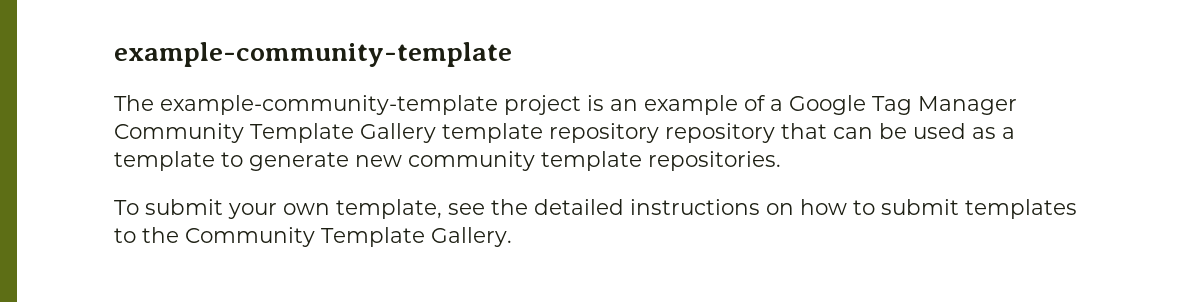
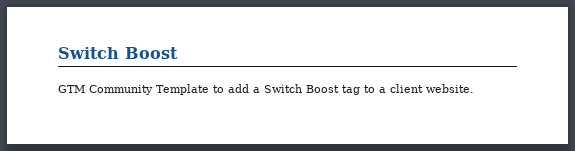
[114,42,512,67] [114,95,1017,115] [114,123,1015,143] [114,151,781,171] [114,199,1077,219] [114,227,512,247] example-community-template // The example-community-template project is an example of a Google Tag Manager Community Template Gallery template repository repository that can be used as a template to generate new community template repositories. // To submit your own template, see the detailed instructions on how to submit templates to the Community Template Gallery. -> [58,47,178,59] [58,84,474,95] Switch Boost // GTM Community Template to add a Switch Boost tag to a client website.

